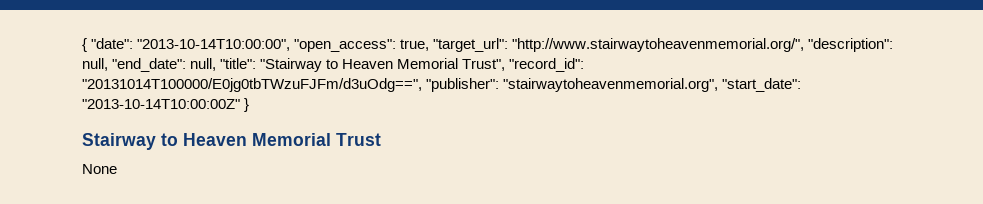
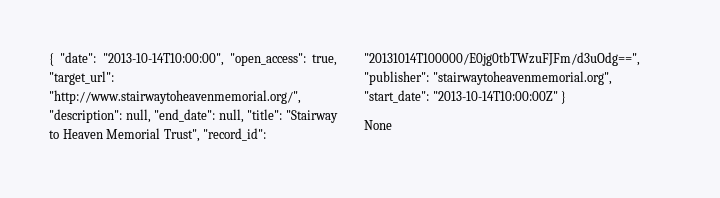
[82,133,381,150] // Stairway to Heaven Memorial Trust -> (567, 97) none

